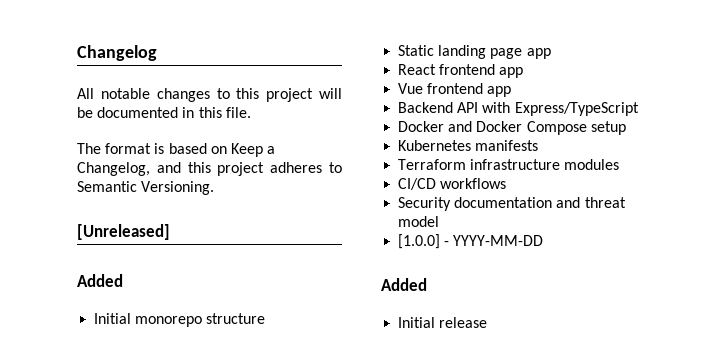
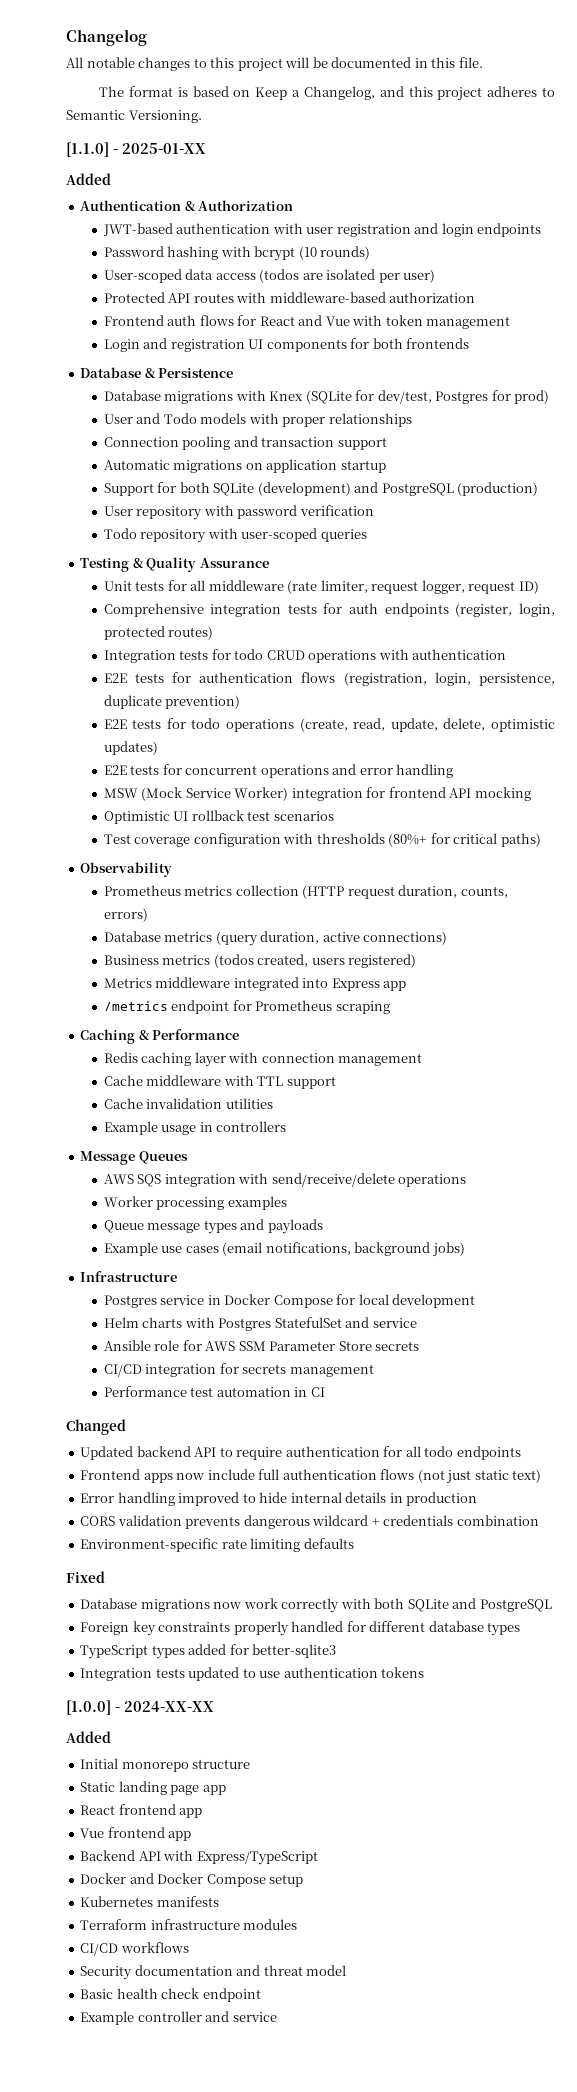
[77,224,170,240] [Unreleased] -> [66,142,206,157] [66,173,111,185] [80,200,294,211] [102,223,542,237] [103,246,371,261] [103,269,436,283] [103,292,476,303] [103,315,511,329] [103,338,470,352] [80,367,234,378] [103,390,550,404] [103,413,412,427] [103,436,387,450] [103,459,386,473] [103,482,539,496] [103,505,374,520] [103,528,367,543] [80,557,269,572] [103,580,539,594] [103,603,556,617] [103,626,214,640] [103,649,507,663] [103,672,555,686] [103,695,241,709] [103,718,555,732] [103,741,158,755] [103,764,454,778] [103,787,531,801] [103,810,334,824] [103,833,541,847] [80,862,173,877] [103,885,508,899] [103,908,148,922] [103,931,448,946] [103,954,417,968] [103,977,407,991] [103,1000,390,1014] [80,1029,240,1044] [103,1052,423,1067] [103,1075,336,1089] [103,1098,273,1109] [103,1121,287,1135] [80,1151,188,1165] [103,1173,467,1187] [103,1196,287,1210] [103,1219,323,1234] [103,1242,465,1257] [80,1271,178,1282] [103,1294,476,1308] [103,1317,417,1331] [103,1340,420,1351] [103,1363,374,1377] [103,1386,325,1397] [66,1419,126,1435] [80,1446,521,1460] [80,1469,542,1484] [80,1492,478,1506] [80,1515,539,1529] [80,1538,354,1552] [66,1571,105,1583] [80,1598,552,1613] [80,1621,521,1636] [80,1644,337,1659] [80,1667,425,1681] [66,1700,214,1715] [1.1.0] - 2025-01-XX // Added // Authentication & Authorization // JWT-based authentication with user registration and login endpoints // Password hashing with bcrypt (10 rounds) // User-scoped data access (todos are isolated per user) // Protected API routes with middleware-based authorization // Frontend auth flows for React and Vue with token management // Login and registration UI components for both frontends // Database & Persistence // Database migrations with Knex (SQLite for dev/test, Postgres for prod) // User and Todo models with proper relationships // Connection pooling and transaction support // Automatic migrations on application startup // Support for both SQLite (development) and PostgreSQL (production) // User repository with password verification // Todo repository with user-scoped queries // Testing & Quality Assurance // Unit tests for all middleware (rate limiter, request logger, request ID) // Comprehensive integration tests for auth endpoints (register, login, protected routes) // Integration tests for todo CRUD operations with authentication // E2E tests for authentication flows (registration, login, persistence, duplicate prevention) // E2E tests for todo operations (create, read, update, delete, optimistic updates) // E2E tests for concurrent operations and error handling // MSW (Mock Service Worker) integration for frontend API mocking // Optimistic UI rollback test scenarios // Test coverage configuration with thresholds (80%+ for critical paths) // Observability // Prometheus metrics collection (HTTP request duration, counts, errors) // Database metrics (query duration, active connections) // Business metrics (todos created, users registered) // Metrics middleware integrated into Express app // /metrics endpoint for Prometheus scraping // Caching & Performance // Redis caching layer with connection management // Cache middleware with TTL support // Cache invalidation utilities // Example usage in controllers // Message Queues // AWS SQS integration with send/receive/delete operations // Worker processing examples // Queue message types and payloads // Example use cases (email notifications, background jobs) // Infrastructure // Postgres service in Docker Compose for local development // Helm charts with Postgres StatefulSet and service // Ansible role for AWS SSM Parameter Store secrets // CI/CD integration for secrets management // Performance test automation in CI // Changed // Updated backend API to require authentication for all todo endpoints // Frontend apps now include full authentication flows (not just static text) // Error handling improved to hide internal details in production // CORS validation prevents dangerous wildcard + credentials combination // Environment-specific rate limiting defaults // Fixed // Database migrations now work correctly with both SQLite and PostgreSQL // Foreign key constraints properly handled for different database types // TypeScript types added for better-sqlite3 // Integration tests updated to use authentication tokens // [1.0.0] - 2024-XX-XX
[398,234,544,249] [381,278,427,291] [398,317,488,328] [1.0.0] - YYYY-MM-DD // Added // Initial release -> [80,1988,261,2002] [80,2011,277,2025] Basic health check endpoint // Example controller and service

